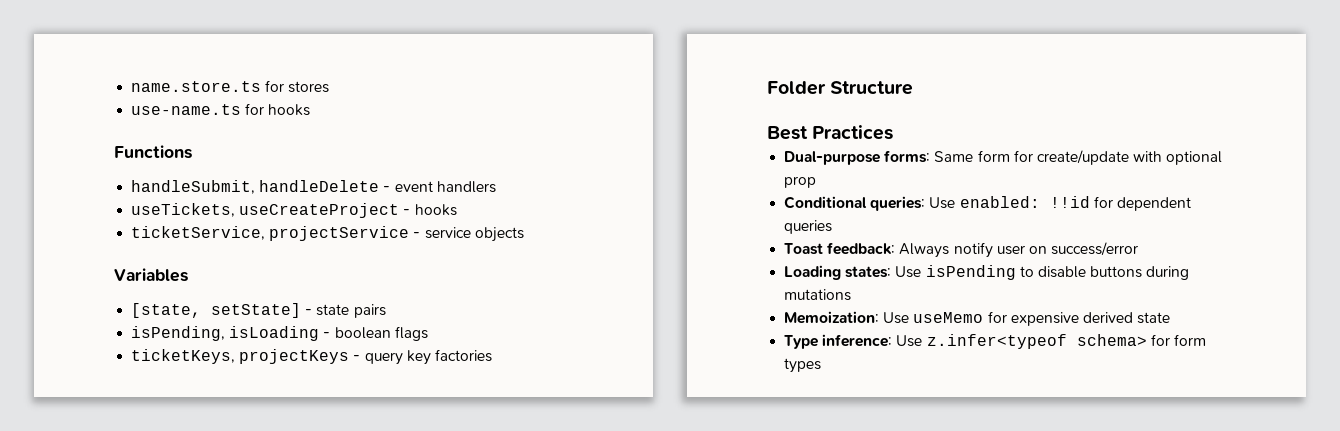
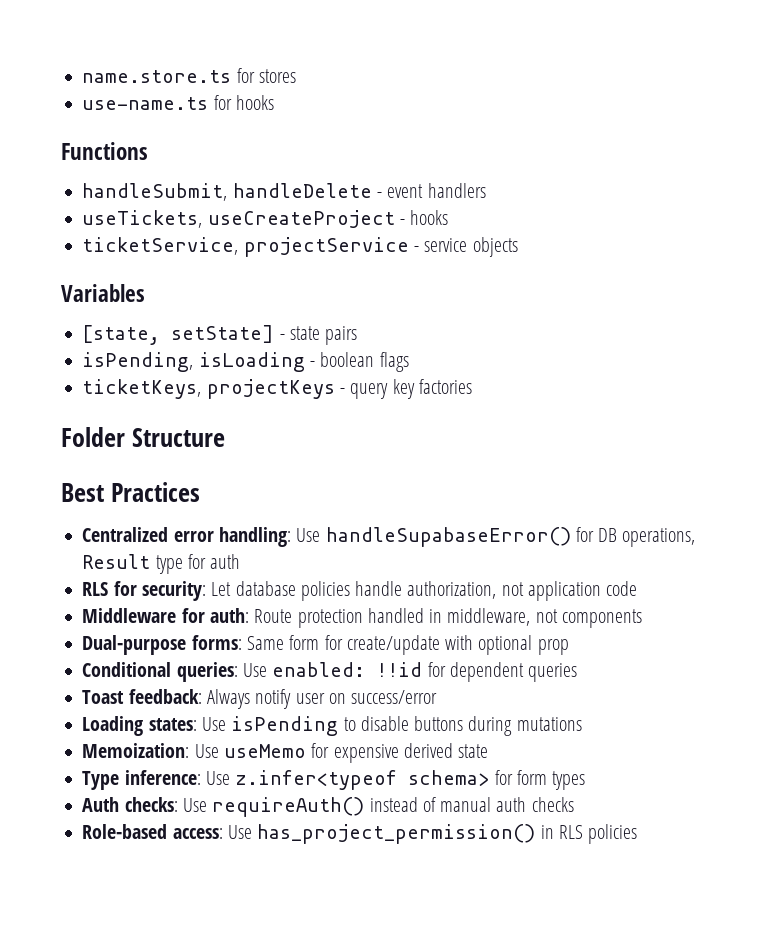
(894, 132) none -> [82,527,696,547] [82,554,241,574] [82,581,638,601] [82,608,642,628] // Centralized error handling: Use handleSupabaseError() for DB operations, Result type for auth // RLS for security: Let database policies handle authorization, not application code // Middleware for auth: Route protection handled in middleware, not components
(822, 365) none -> [82,797,574,817] [82,824,638,844] // Auth checks: Use requireAuth() instead of manual auth checks // Role-based access: Use has_project_permission() in RLS policies

